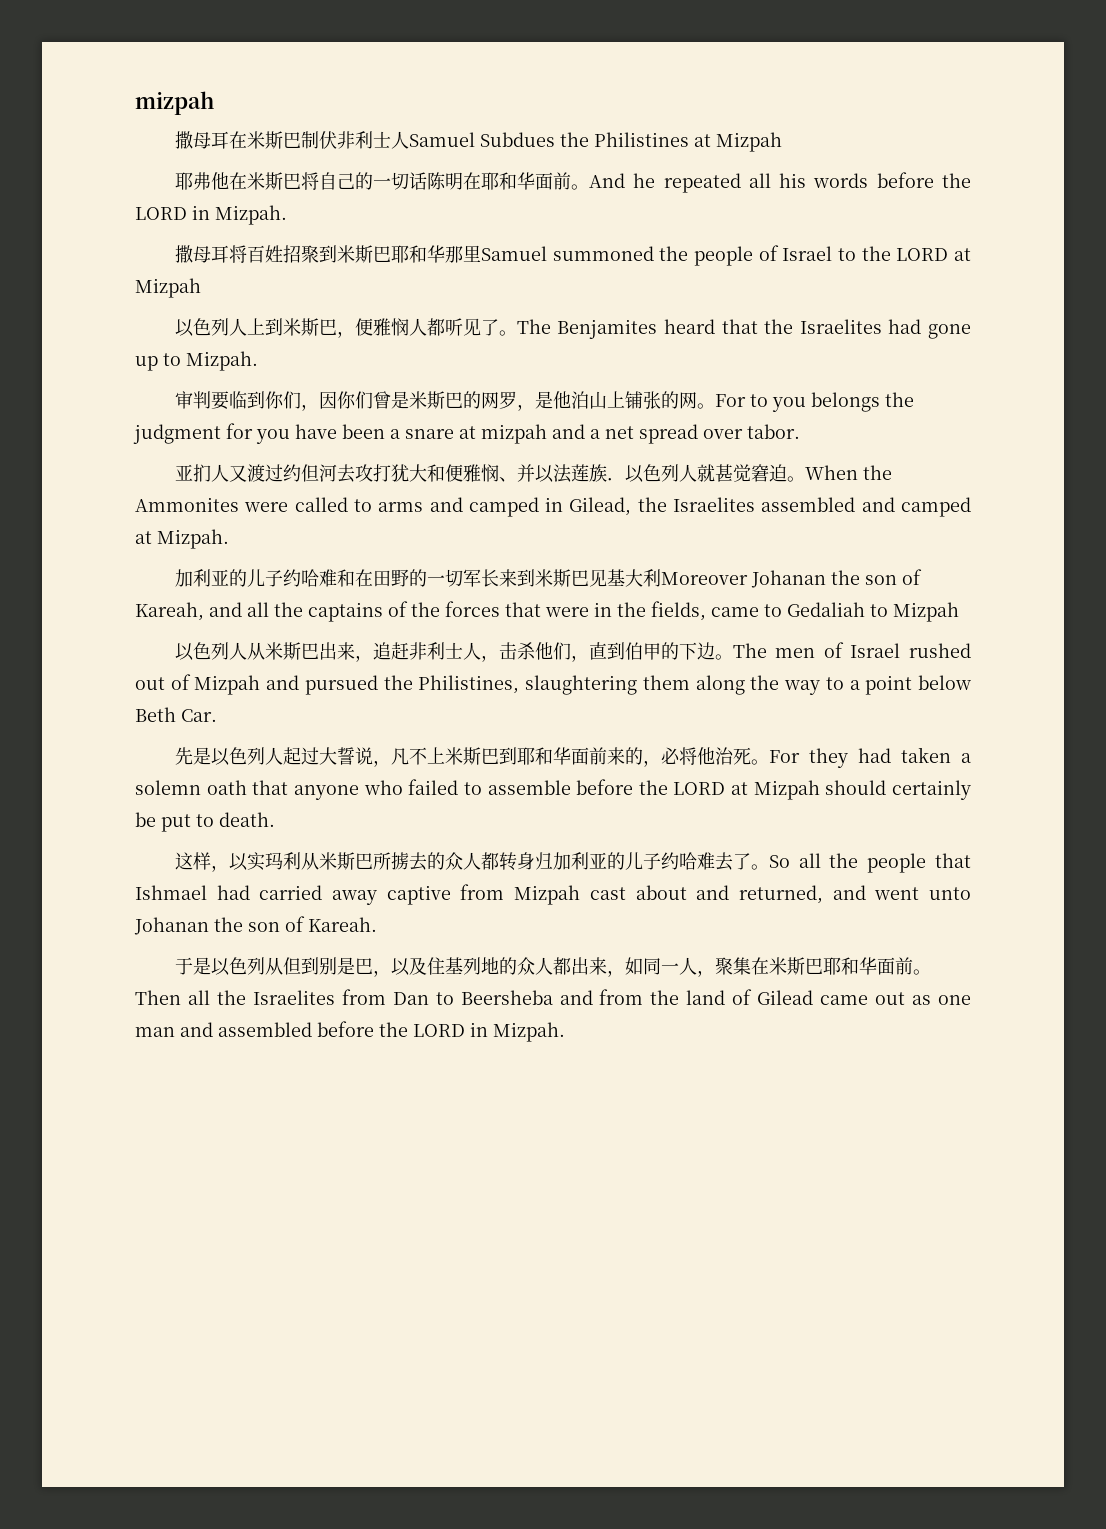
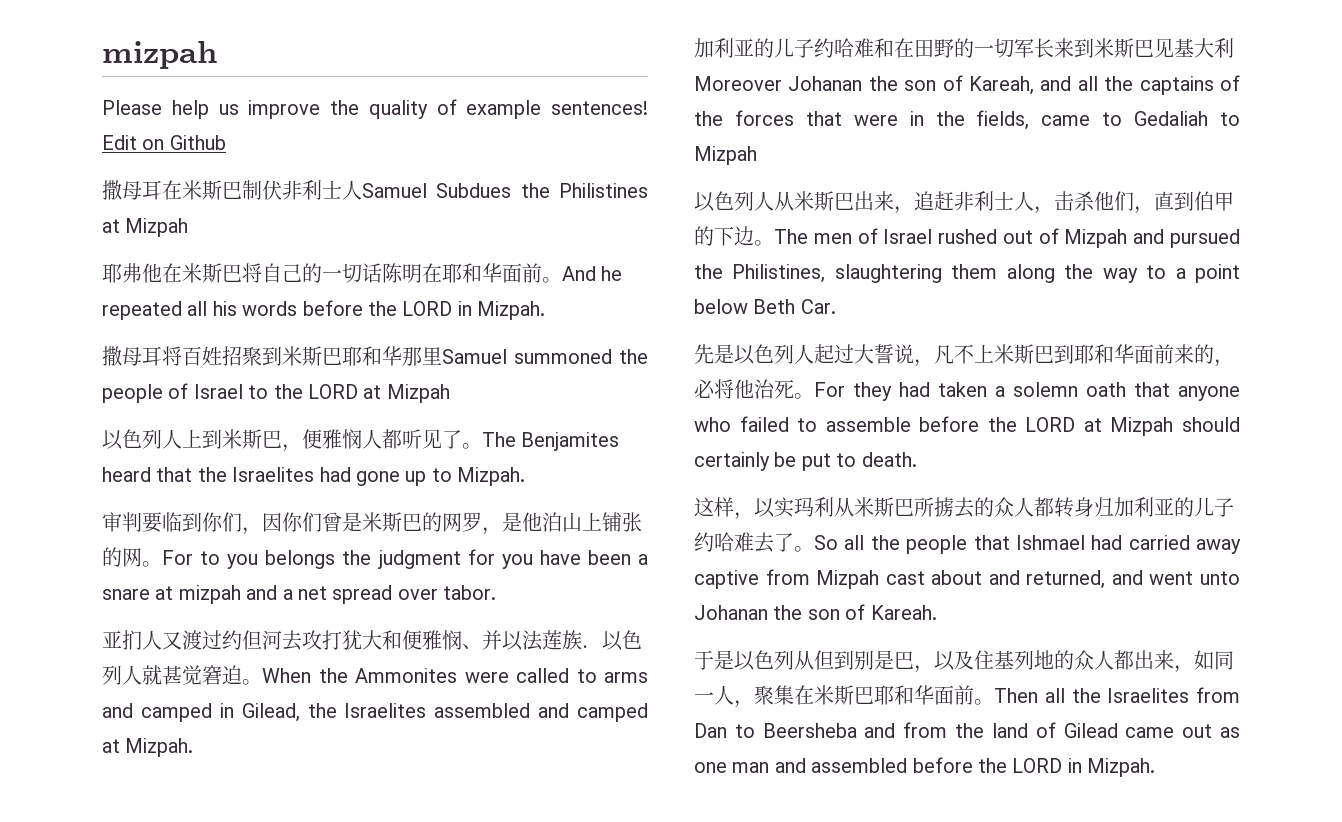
[135,91,214,115] mizpah -> [102,41,217,69] [102,99,648,119] [102,135,226,150] mizpah // Please help us improve the quality of example sentences! Edit on Github

